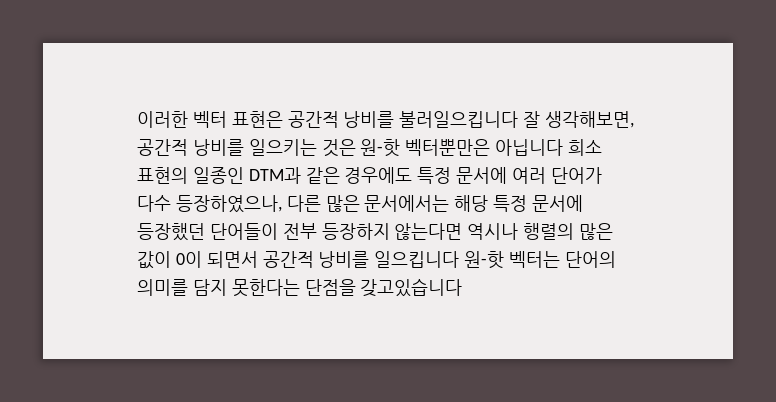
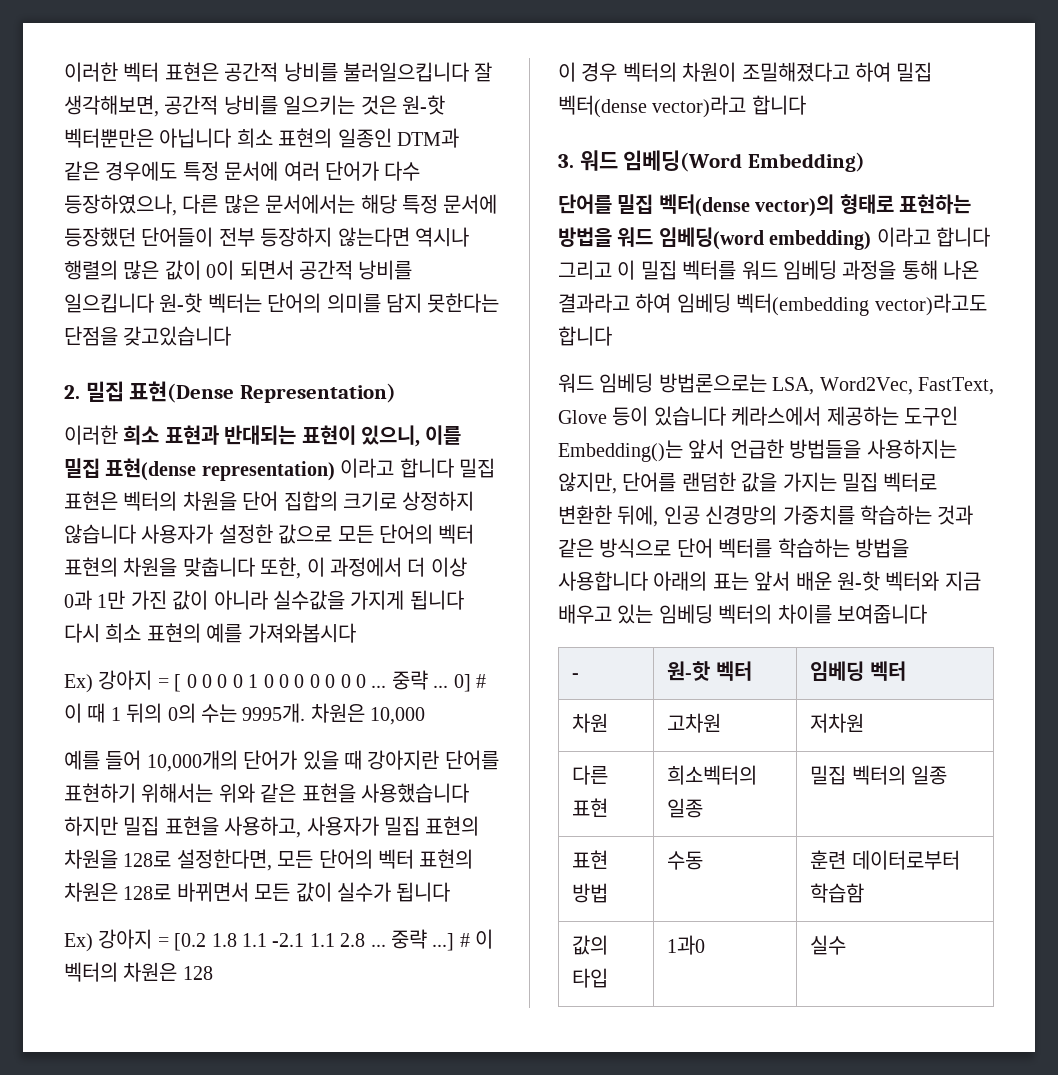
(463, 287) none -> [64,381,397,403] [64,425,462,447] [64,458,495,481] [64,491,475,511] [64,524,475,544] [64,557,467,579] [64,590,464,610] [64,623,356,643] [64,670,486,693] [64,703,426,725] [64,750,499,772] [64,783,469,803] [64,816,480,838] [64,849,474,871] [64,882,451,902] [64,929,494,952] [64,962,213,982] [558,62,933,82] [558,95,806,118] [558,150,866,172] [558,194,971,217] [558,227,990,250] [558,260,980,280] [558,293,987,316] [558,326,612,346] [558,373,994,395] [558,406,958,426] [558,439,957,462] [558,472,938,494] [558,505,974,527] [558,538,909,558] [558,571,981,591] [558,604,927,624] [572,673,580,679] [667,661,752,681] [810,661,906,681] [572,713,609,733] [667,713,722,733] [810,713,865,733] [572,765,609,785] [572,798,609,817] [667,765,758,785] [667,798,704,818] [810,765,947,785] [572,850,609,869] [572,883,609,903] [667,851,704,870] [810,850,960,870] [810,883,865,903] [572,935,609,955] [572,968,609,988] [667,935,706,955] [810,935,847,955] // 2. 밀집 표현(Dense Representation) // 이러한 희소 표현과 반대되는 표현이 있으니, 이를 밀집 표현(dense representation) 이라고 합니다 밀집 표현은 벡터의 차원을 단어 집합의 크기로 상정하지 않습니다 사용자가 설정한 값으로 모든 단어의 벡터 표현의 차원을 맞춥니다 또한, 이 과정에서 더 이상 0과 1만 가진 값이 아니라 실수값을 가지게 됩니다 다시 희소 표현의 예를 가져와봅시다 // Ex) 강아지 = [ 0 0 0 0 1 0 0 0 0 0 0 0 ... 중략 ... 0] # 이 때 1 뒤의 0의 수는 9995개. 차원은 10,000 // 예를 들어 10,000개의 단어가 있을 때 강아지란 단어를 표현하기 위해서는 위와 같은 표현을 사용했습니다 하지만 밀집 표현을 사용하고, 사용자가 밀집 표현의 차원을 128로 설정한다면, 모든 단어의 벡터 표현의 차원은 128로 바뀌면서 모든 값이 실수가 됩니다 // Ex) 강아지 = [0.2 1.8 1.1 -2.1 1.1 2.8 ... 중략 ...] # 이 벡터의 차원은 128 // 이 경우 벡터의 차원이 조밀해졌다고 하여 밀집 벡터(dense vector)라고 합니다 // 3. 워드 임베딩(Word Embedding) // 단어를 밀집 벡터(dense vector)의 형태로 표현하는 방법을 워드 임베딩(word embedding) 이라고 합니다 그리고 이 밀집 벡터를 워드 임베딩 과정을 통해 나온 결과라고 하여 임베딩 벡터(embedding vector)라고도 합니다 // 워드 임베딩 방법론으로는 LSA, Word2Vec, FastText, Glove 등이 있습니다 케라스에서 제공하는 도구인 Embedding()는 앞서 언급한 방법들을 사용하지는 않지만, 단어를 랜덤한 값을 가지는 밀집 벡터로 변환한 뒤에, 인공 신경망의 가중치를 학습하는 것과 같은 방식으로 단어 벡터를 학습하는 방법을 사용합니다 아래의 표는 앞서 배운 원-핫 벡터와 지금 배우고 있는 임베딩 벡터의 차이를 보여줍니다 // - | 원-핫 벡터 | 임베딩 벡터 // 차원 | 고차원 | 저차원 // 다른 표현 | 희소벡터의 일종 | 밀집 벡터의 일종 // 표현 방법 | 수동 | 훈련 데이터로부터 학습함 // 값의 타입 | 1과0 | 실수

